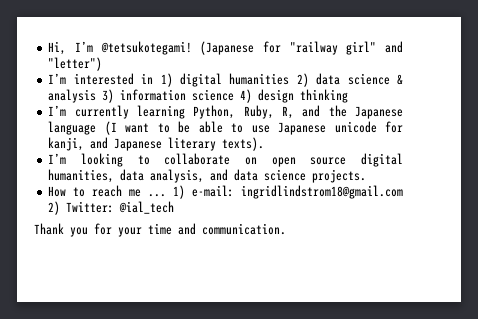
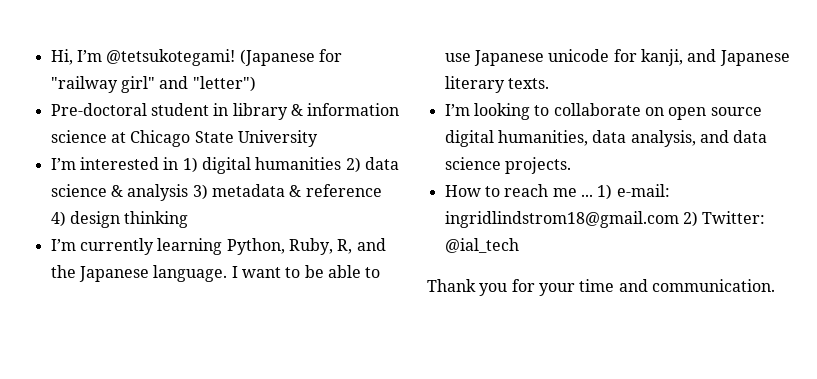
(103, 64) none -> [50,103,400,120] [50,130,318,147] // Pre-doctoral student in library & information science at Chicago State University
[120,89,235,101] information science -> [211,184,382,197] metadata & reference
[48,121,117,135] language (I -> [153,265,238,282] language. I
[222,137,265,151] texts). -> [507,78,549,89] texts.

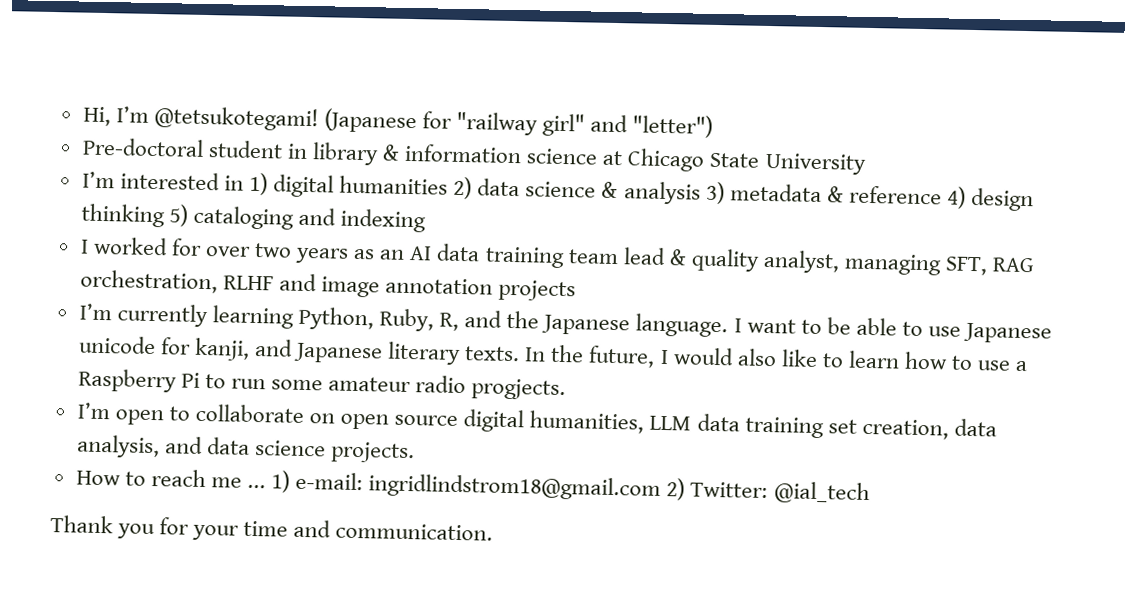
(189, 219) none -> [168,204,427,233] [79,236,1036,276] [79,269,577,302] 5) cataloging and indexing // I worked for over two years as an AI data training team lead & quality analyst, managing SFT, RAG orchestration, RLHF and image annotation projects
[444,103,530,120] // I’m looking -> [524,344,1029,372] [77,368,567,401] [76,402,164,426] In the future, I would also like to learn how to use a Raspberry Pi to run some amateur radio progjects. // I’m open
(588, 138) none -> [649,413,949,440] LLM data training set creation,

